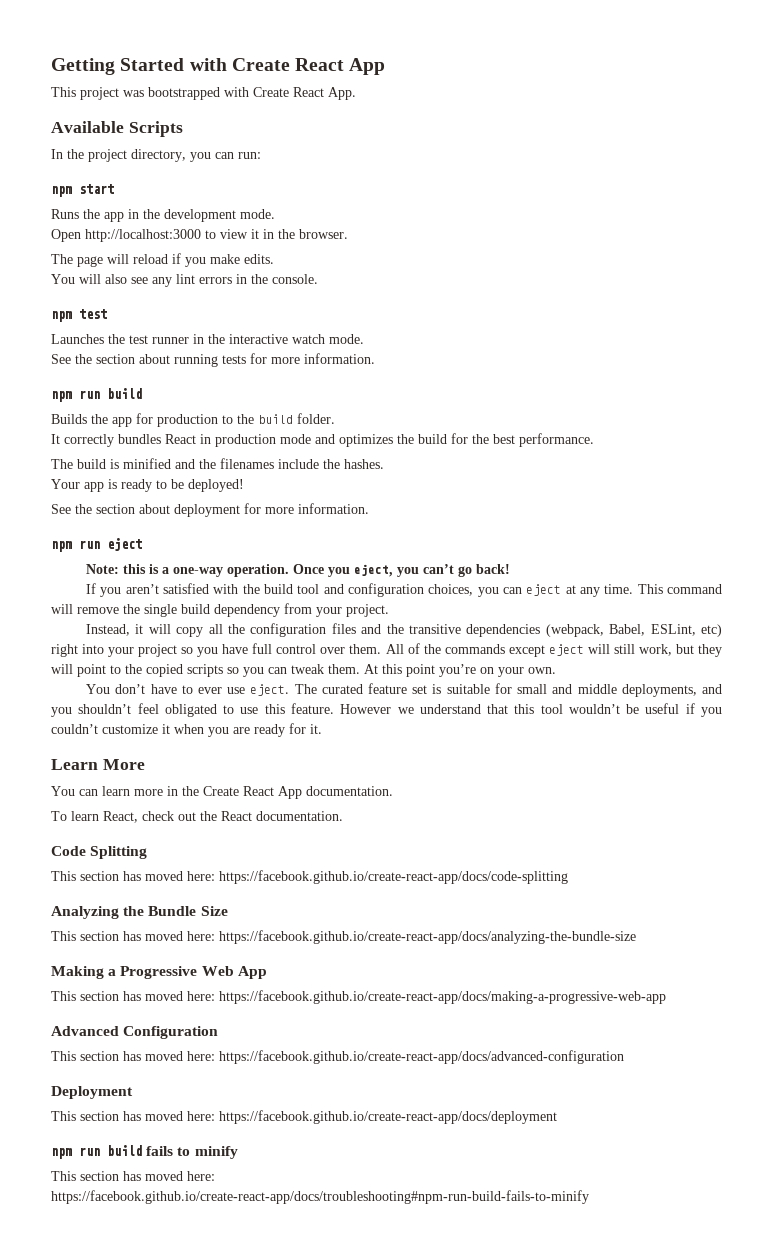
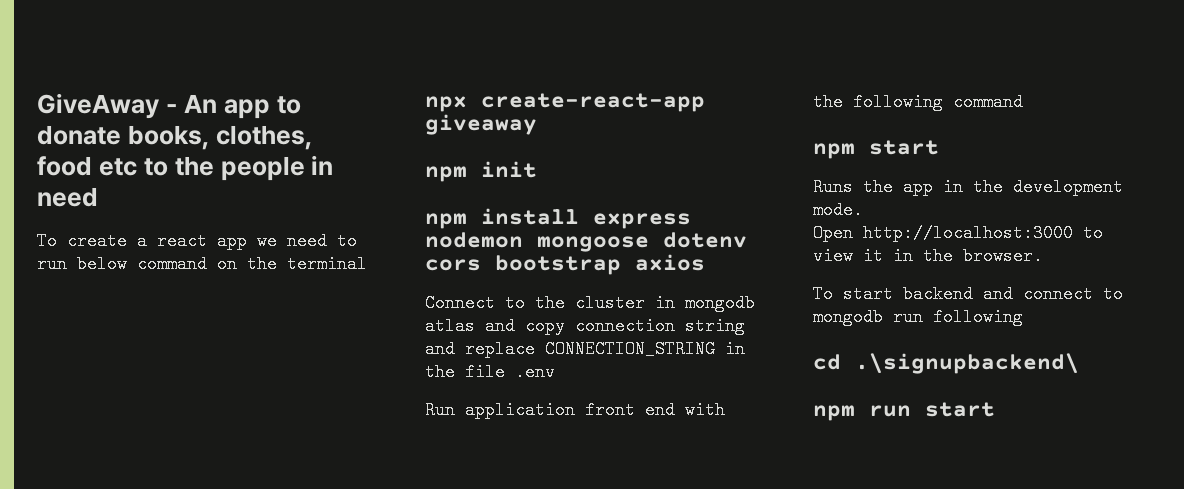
[51,58,386,75] [51,87,356,100] [51,121,183,137] [51,149,261,162] Getting Started with Create React App // This project was bootstrapped with Create React App. // Available Scripts // In the project directory, you can run: -> [37,93,301,119] [37,125,312,150] [37,155,334,181] [37,187,98,207] [37,232,357,250] [37,255,367,273] [425,93,705,112] [425,114,537,135] [425,161,537,182] [425,208,691,229] [425,232,747,252] [425,254,705,275] [425,294,755,312] [425,317,745,335] [425,340,745,358] [425,363,555,381] [425,401,725,419] [813,93,1023,111] GiveAway - An app to donate books, clothes, food etc to the people in need // To create a react app we need to run below command on the terminal // npx create-react-app giveaway // npm init // npm install express nodemon mongoose dotenv cors bootstrap axios // Connect to the cluster in mongodb atlas and copy connection string and replace CONNECTION_STRING in the file .env // Run application front end with the following command
[51,253,274,267] [51,274,318,287] [51,309,107,322] [51,334,364,344] [51,353,375,367] [51,388,142,402] [51,413,335,427] [51,433,594,447] [51,458,384,469] [51,479,244,492] [51,503,369,517] [51,538,142,552] [86,564,511,577] [86,583,722,597] [51,603,389,617] [86,623,722,637] [51,643,722,657] [51,664,556,677] [86,683,722,697] [51,703,723,717] [51,723,322,737] [51,759,145,770] [51,786,393,799] [51,811,343,823] [51,846,148,859] [51,870,568,884] [51,906,228,919] [51,930,636,944] [51,966,267,979] [51,990,666,1004] [51,1026,219,1039] [51,1050,624,1064] [51,1086,133,1099] [51,1110,557,1124] [51,1145,238,1159] [51,1171,215,1181] [51,1190,589,1204] The page will reload if you make edits. // You will also see any lint errors in the console. // npm test // Launches the test runner in the interactive watch mode. // See the section about running tests for more information. // npm run build // Builds the app for production to the build folder. // It correctly bundles React in production mode and optimizes the build for the best performance. // The build is minified and the filenames include the hashes. // Your app is ready to be deployed! // See the section about deployment for more information. // npm run eject // Note: this is a one-way operation. Once you eject, you can’t go back! // If you aren’t satisfied with the build tool and configuration choices, you can eject at any time. This command will remove the single build dependency from your project. // Instead, it will copy all the configuration files and the transitive dependencies (webpack, Babel, ESLint, etc) right into your project so you have full control over them. All of the commands except eject will still work, but they will point to the copied scripts so you can tweak them. At this point you’re on your own. // You don’t have to ever use eject. The curated feature set is suitable for small and middle deployments, and you shouldn’t feel obligated to use this feature. However we understand that this tool wouldn’t be useful if you couldn’t customize it when you are ready for it. // Learn More // You can learn more in the Create React App documentation. // To learn React, check out the React documentation. // Code Splitting // This section has moved here: https://facebook.github.io/create-react-app/docs/code-splitting // Analyzing the Bundle Size // This section has moved here: https://facebook.github.io/create-react-app/docs/analyzing-the-bundle-size // Making a Progressive Web App // This section has moved here: https://facebook.github.io/create-react-app/docs/making-a-progressive-web-app // Advanced Configuration // This section has moved here: https://facebook.github.io/create-react-app/docs/advanced-configuration // Deployment // This section has moved here: https://facebook.github.io/create-react-app/docs/deployment // npm run build fails to minify // This section has moved here: https://facebook.github.io/create-react-app/docs/troubleshooting#npm-run-build-fails-to-minify -> [813,285,1123,303] [813,308,1023,326] [813,353,1079,374] [813,402,995,421] To start backend and connect to mongodb run following // cd .\signupbackend\ // npm run start

